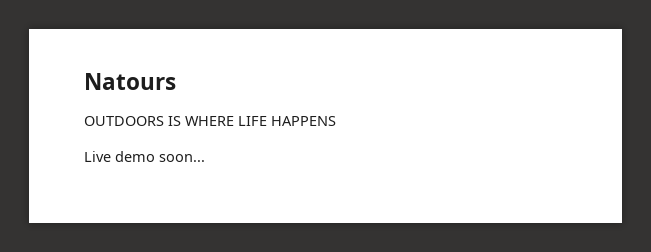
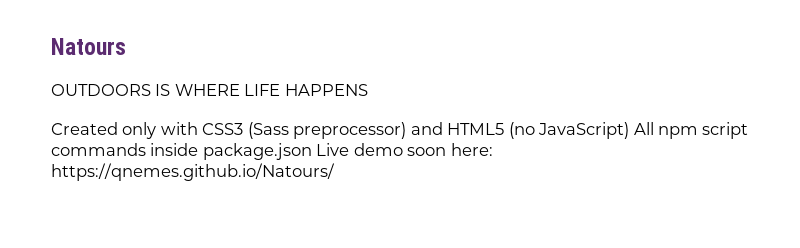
[84,151,205,162] Live demo soon... -> [51,122,749,139] [51,143,493,160] [51,163,335,181] Created only with CSS3 (Sass preprocessor) and HTML5 (no JavaScript) All npm script commands inside package.json Live demo soon here: https://qnemes.github.io/Natours/

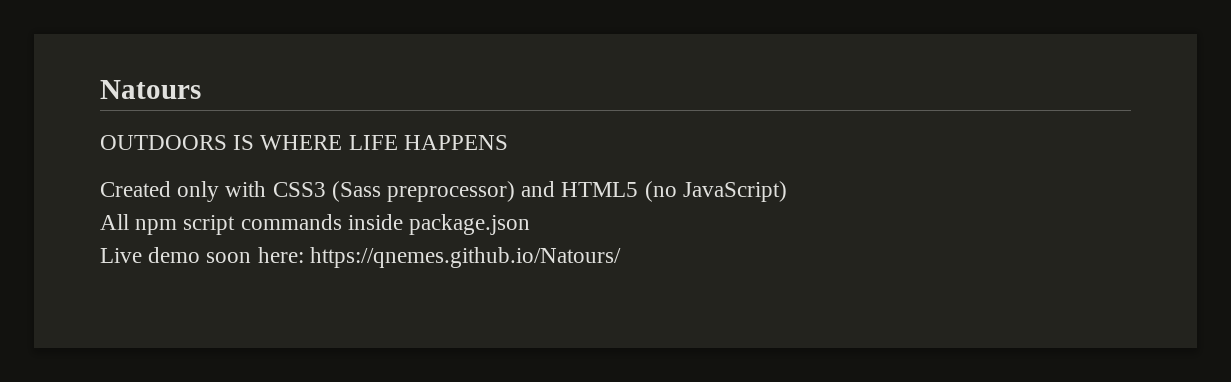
(630, 130) none -> (787, 191) //
(312, 151) none -> (531, 224) //

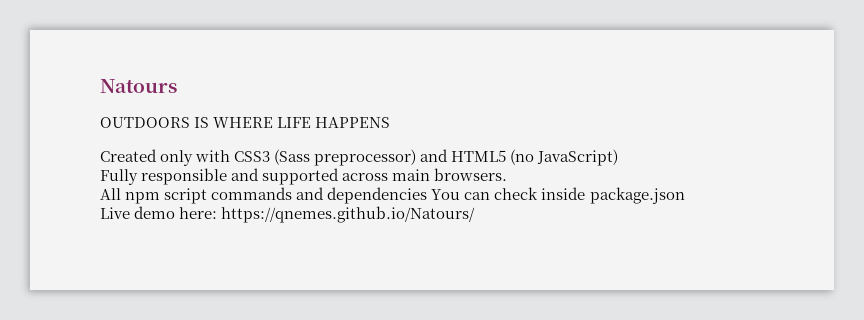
(787, 191) none -> [100,168,508,185] // Fully responsible and supported across main browsers.
(342, 222) none -> [296,187,539,204] and dependencies You can check
[206,252,252,263] soon -> (176, 212) none

